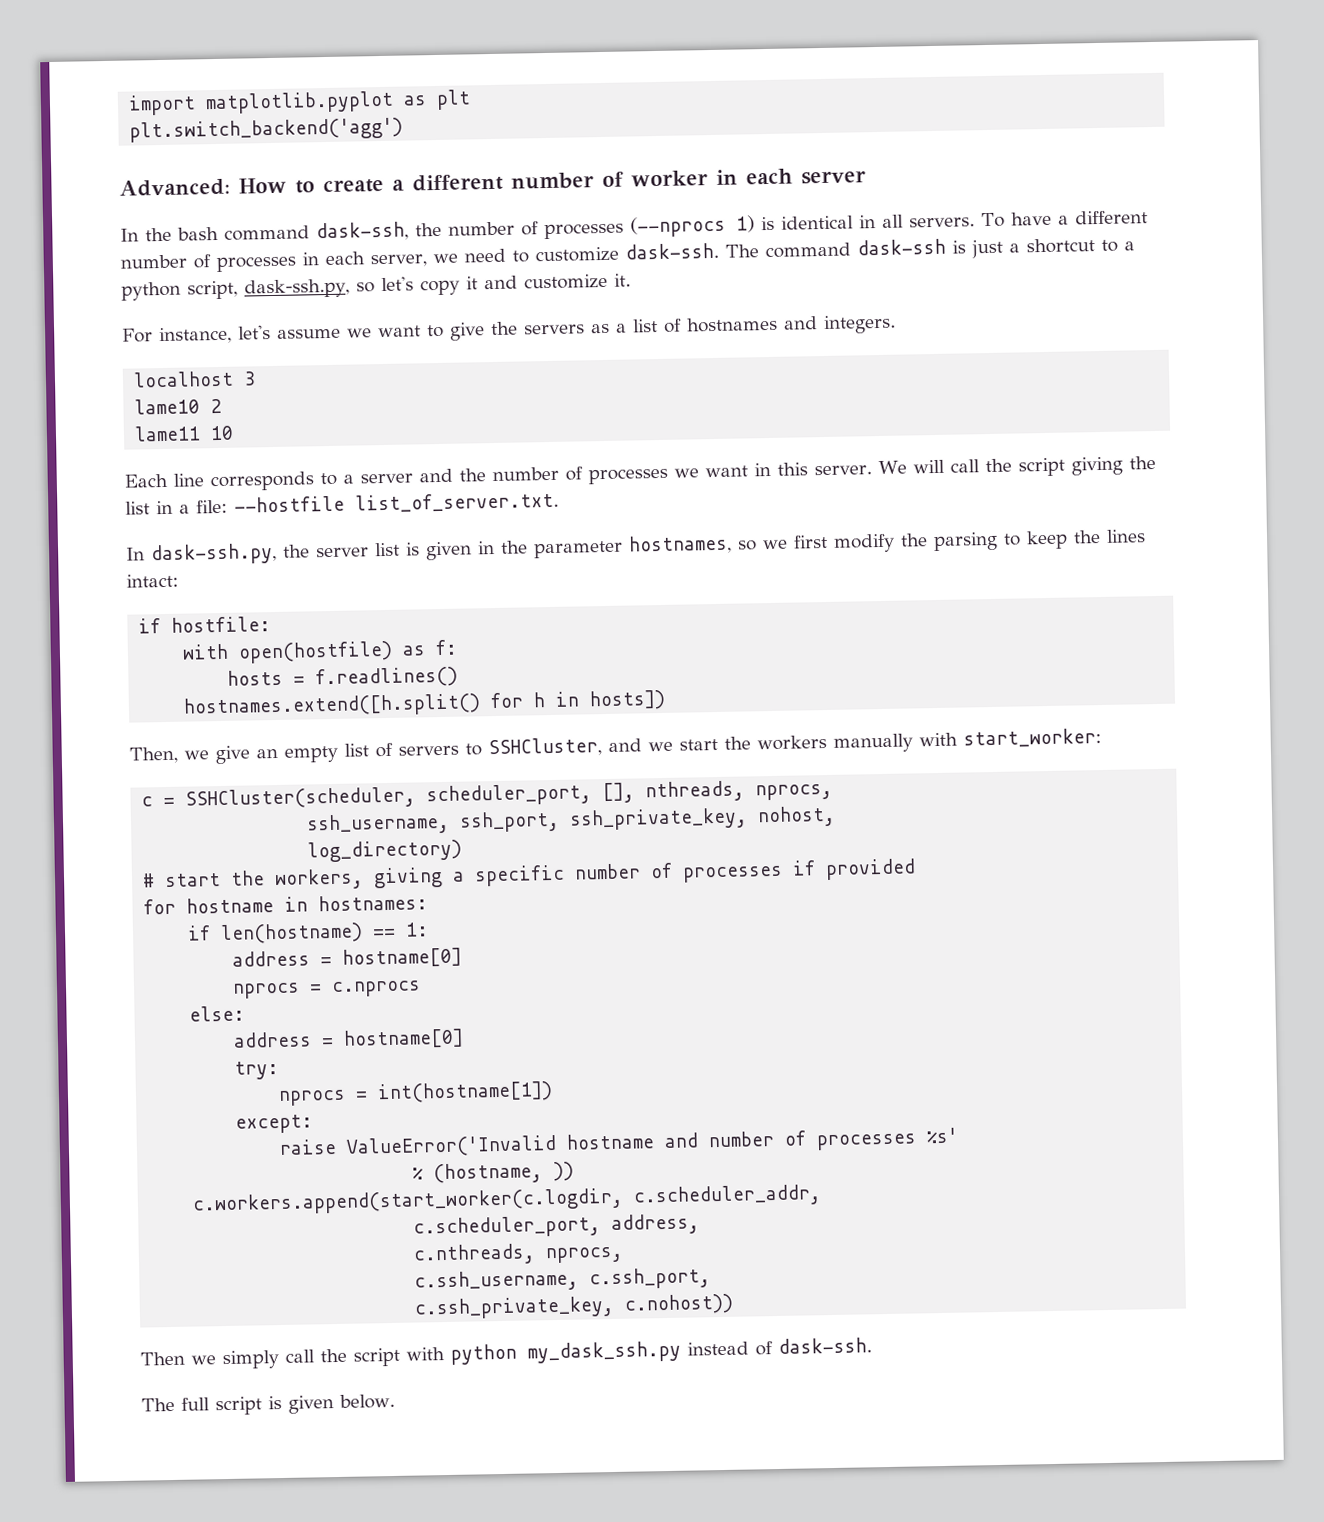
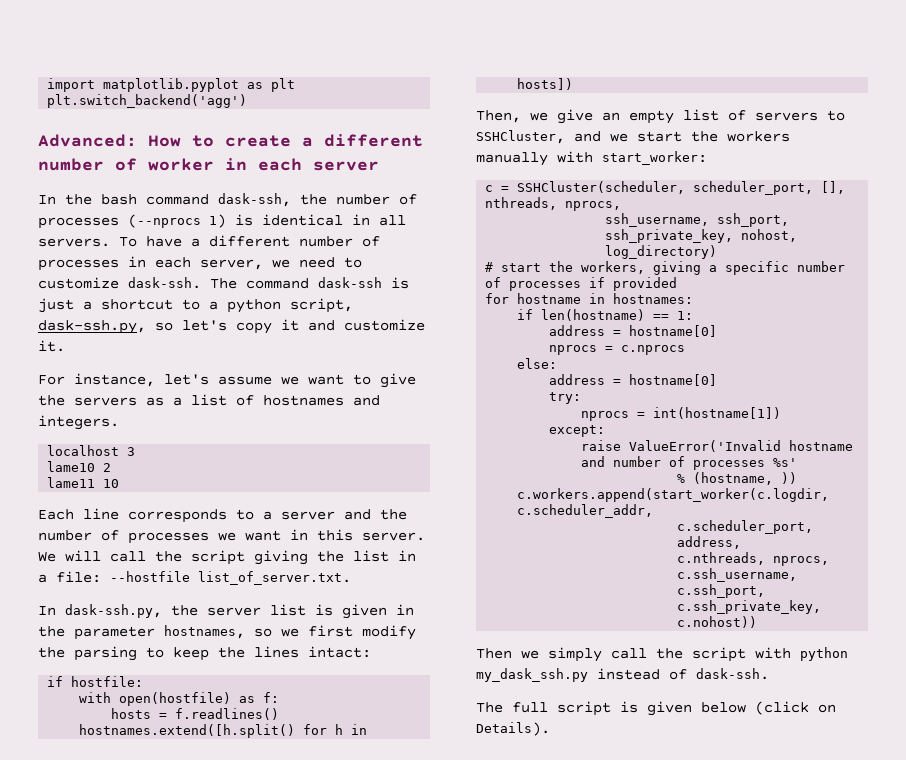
[339,1393,395,1409] below. -> [701,701,836,715] [476,722,550,736] below (click on Details).

